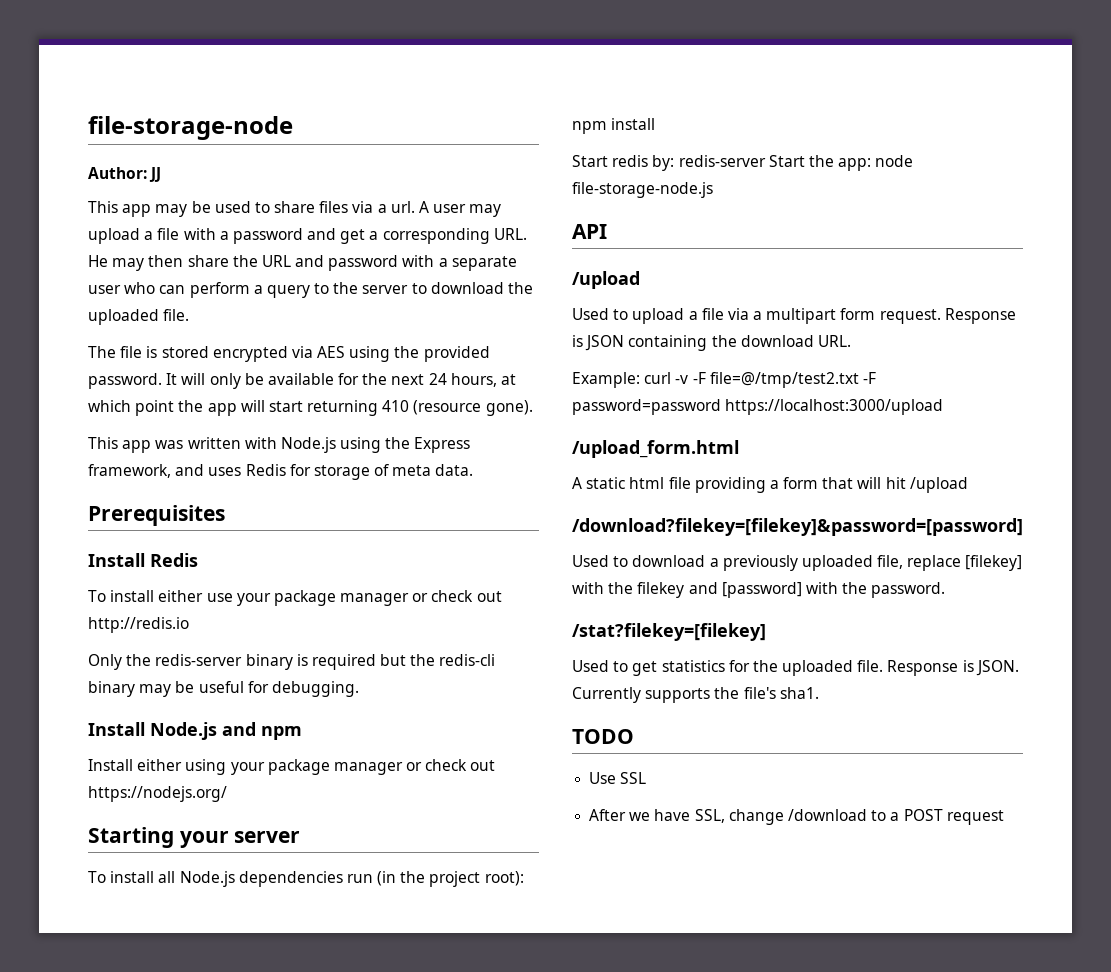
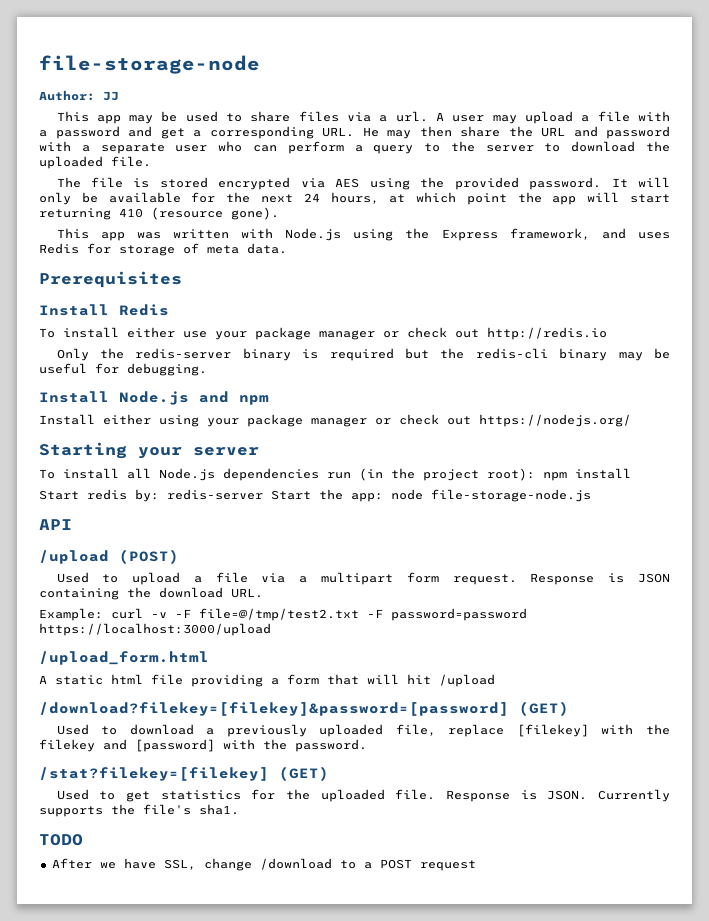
(640, 280) none -> [119,549,179,564] (POST)
(1023, 527) none -> [519,701,569,716] (GET)
(766, 632) none -> [279,766,329,781] (GET)
[589,772,647,784] // Use SSL -> (83, 840) none

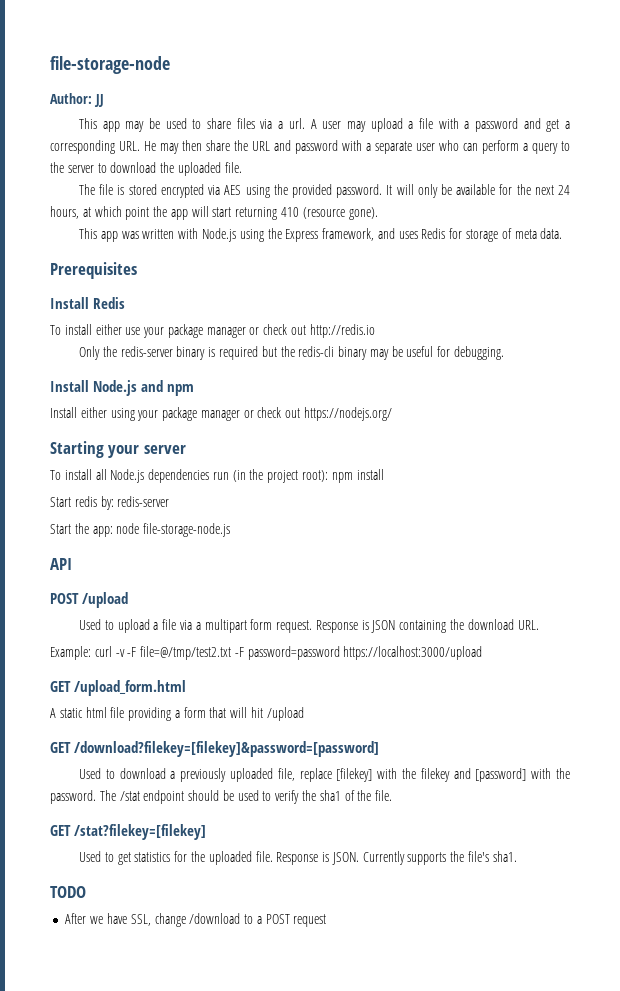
(263, 494) none -> (170, 501) //
[39,549,179,564] /upload (POST) -> [50,592,129,608] POST /upload
(271, 629) none -> [50,681,71,692] GET
(495, 680) none -> [50,742,71,753] GET
[519,701,569,716] (GET) -> (380, 749) none
(367, 745) // -> [99,790,393,804] [50,825,71,836] The /stat endpoint should be used to verify the sha1 of the file. // GET
[279,766,329,781] (GET) -> (207, 832) none

